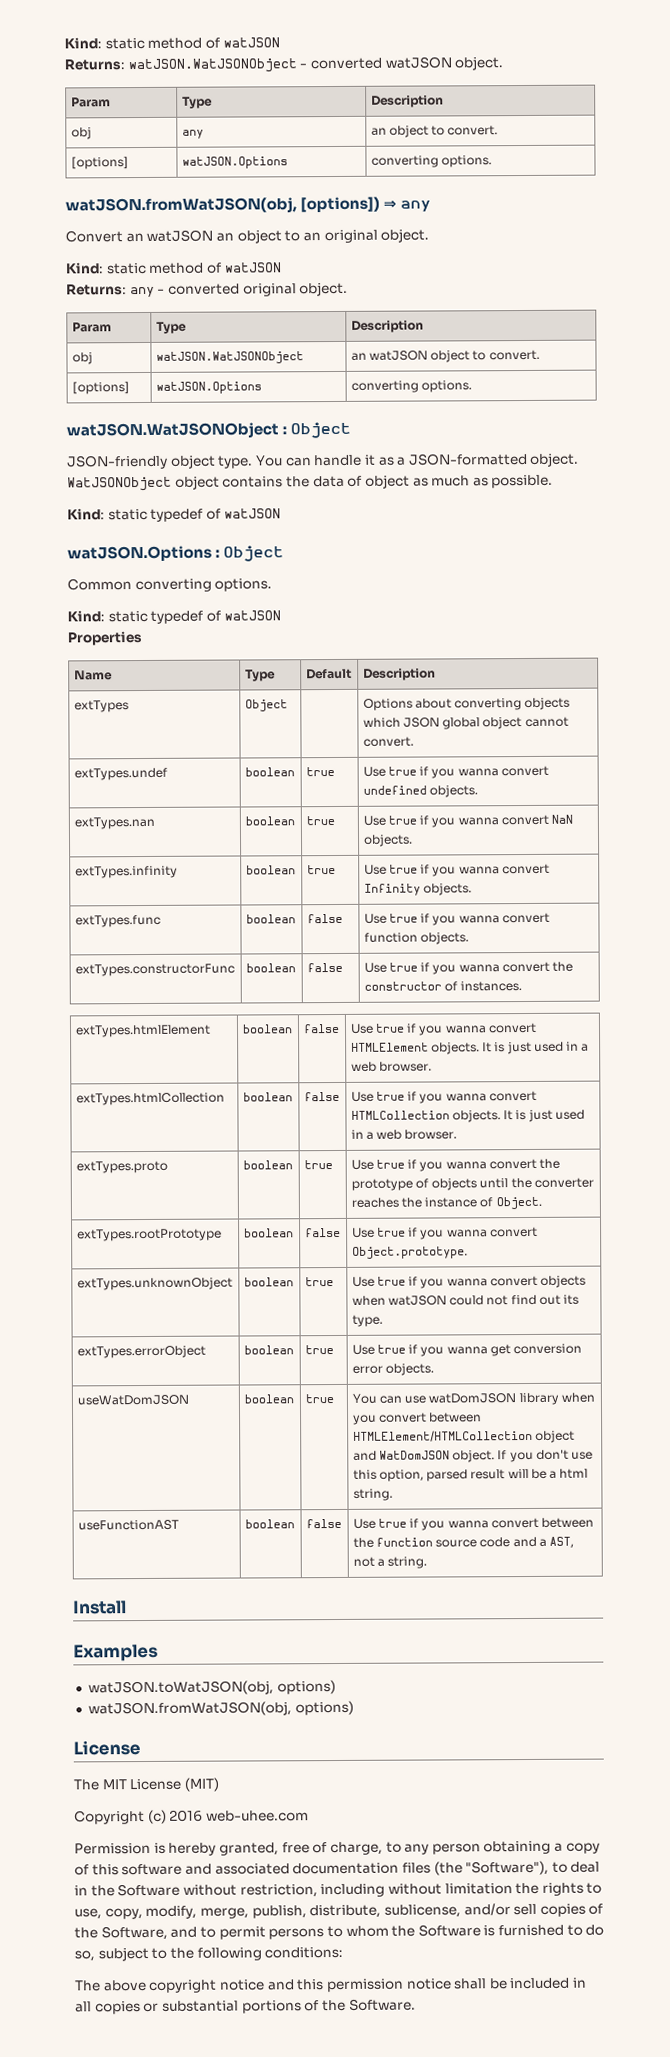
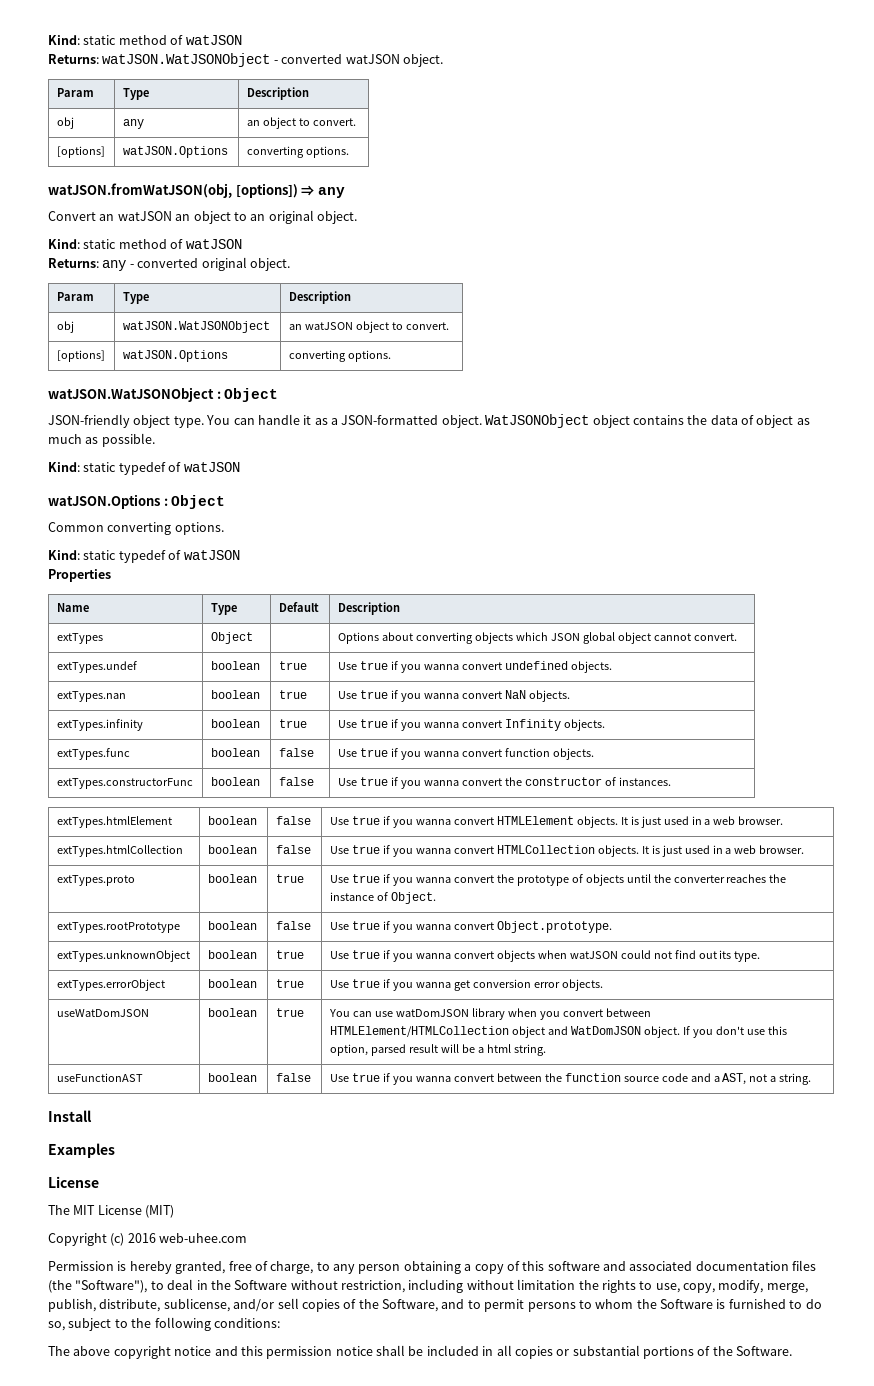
[87,1680,336,1696] [87,1700,354,1717] // watJSON.toWatJSON(obj, options) // watJSON.fromWatJSON(obj, options) -> (115, 1150) none

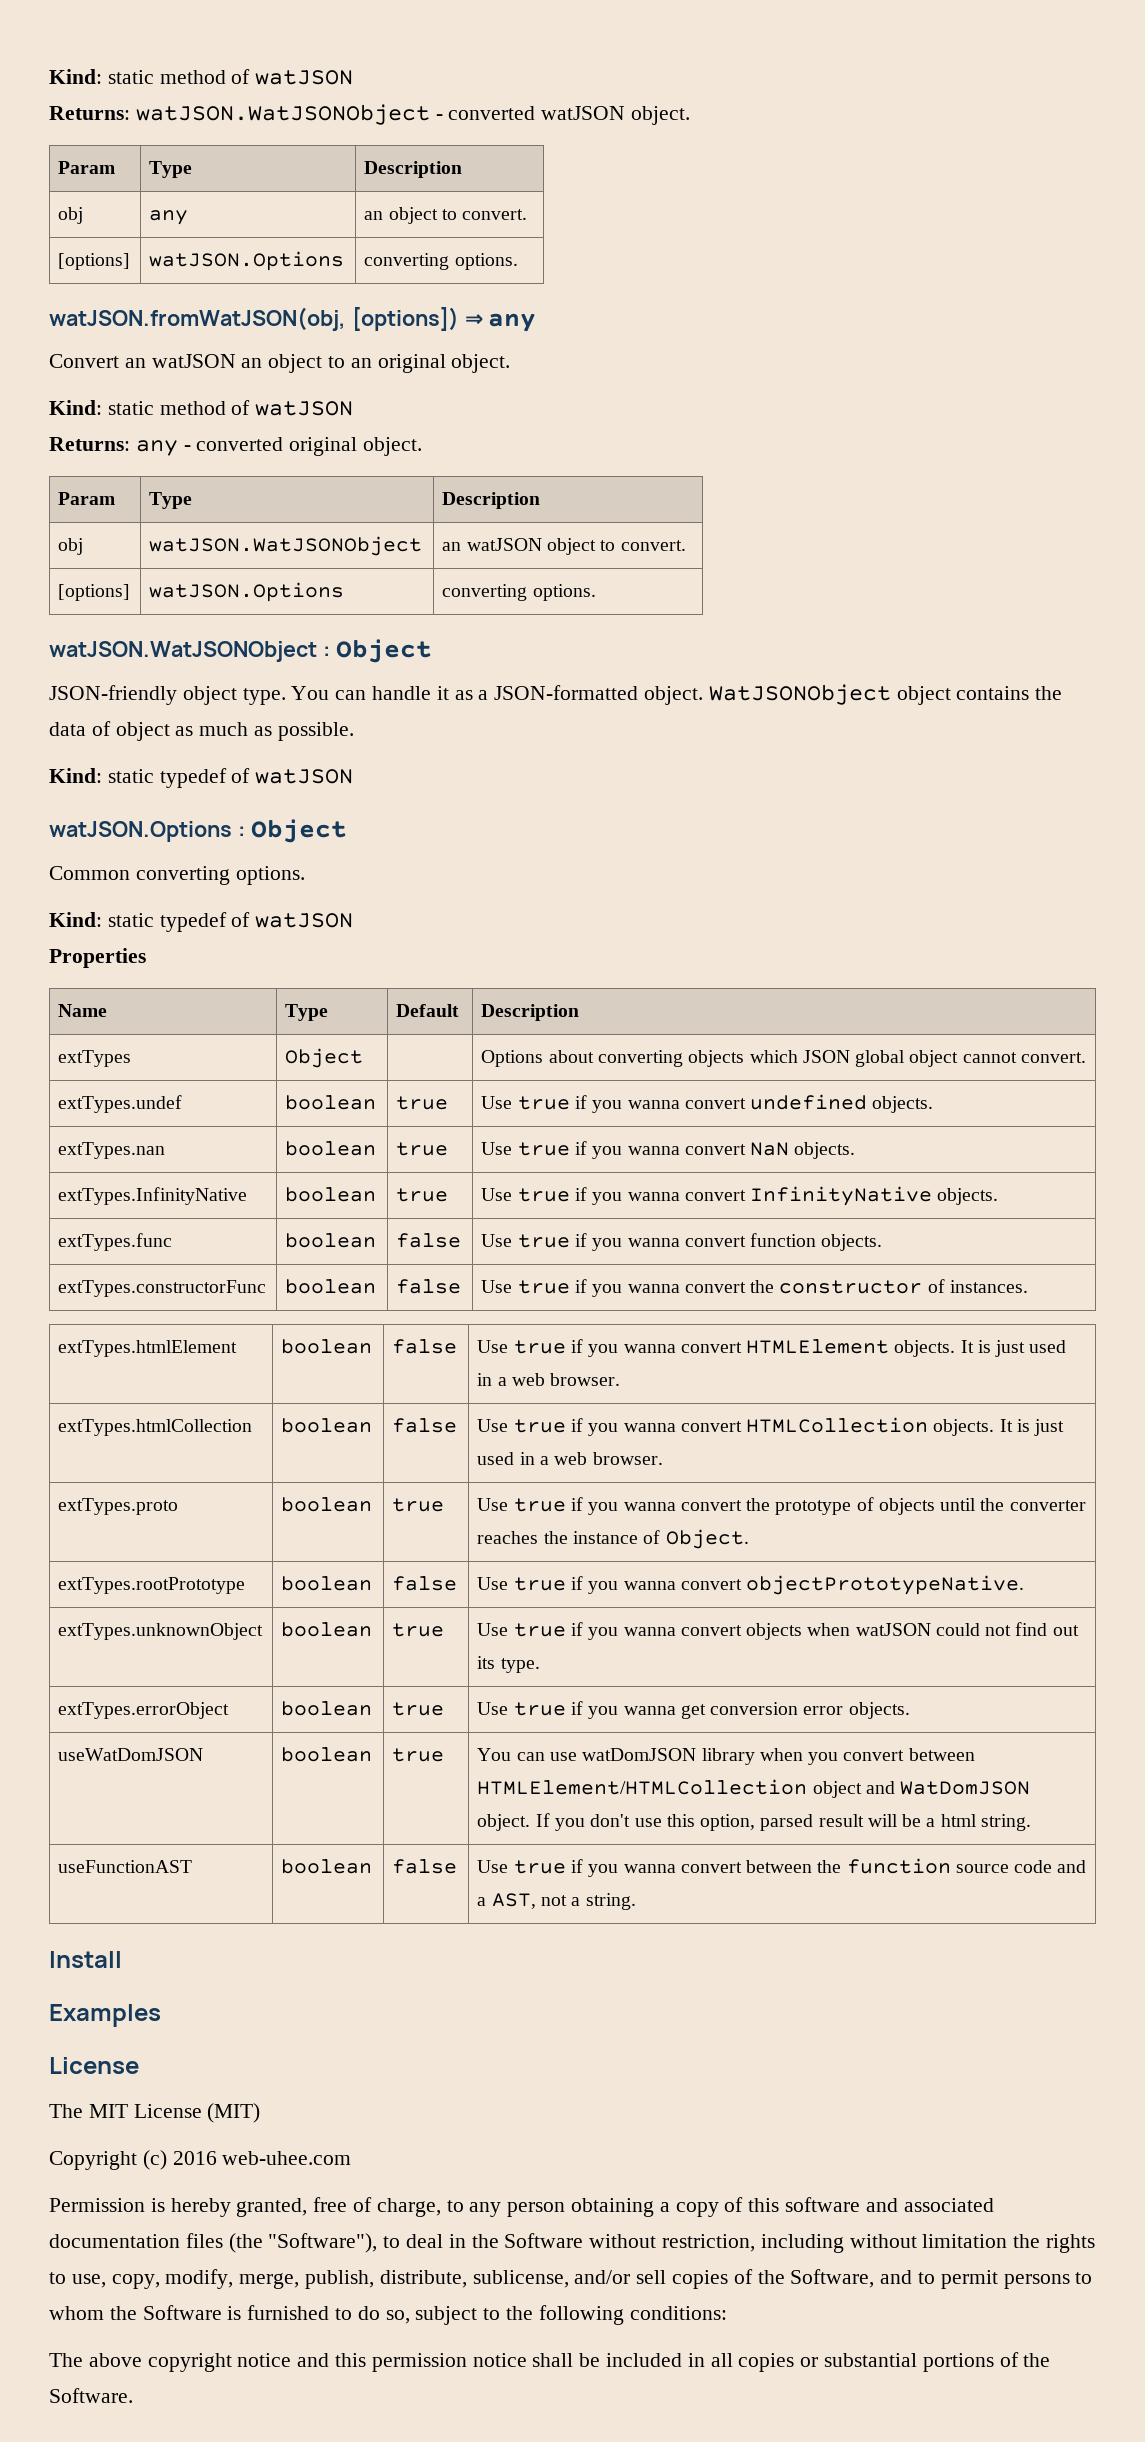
[56,719,143,731] [210,719,260,728] [278,719,307,728] [337,719,561,731] extTypes.infinity | boolean | true | Use true if you wanna convert Infinity -> [58,1187,248,1205] [285,1187,377,1202] [396,1188,449,1202] [481,1186,933,1206] extTypes.InfinityNative | boolean | true | Use true if you wanna convert InfinityNative
[496,921,612,933] Object.prototype. -> [746,1575,1025,1595] objectPrototypeNative.

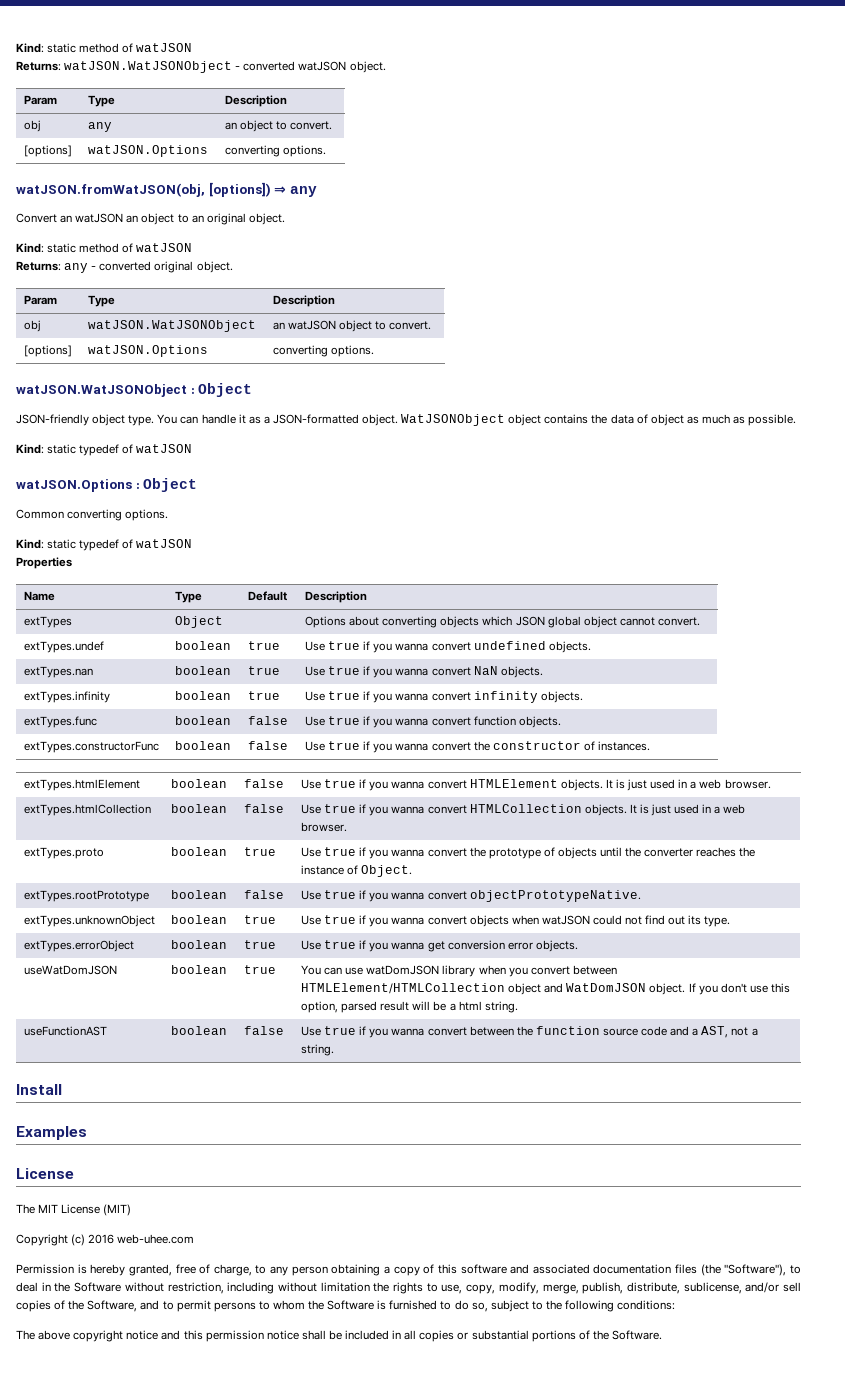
[58,1187,248,1205] [285,1187,377,1202] [396,1188,449,1202] [481,1186,933,1206] extTypes.InfinityNative | boolean | true | Use true if you wanna convert InfinityNative -> [23,691,110,703] [174,691,231,700] [247,691,280,700] [304,691,538,703] extTypes.infinity | boolean | true | Use true if you wanna convert infinity

